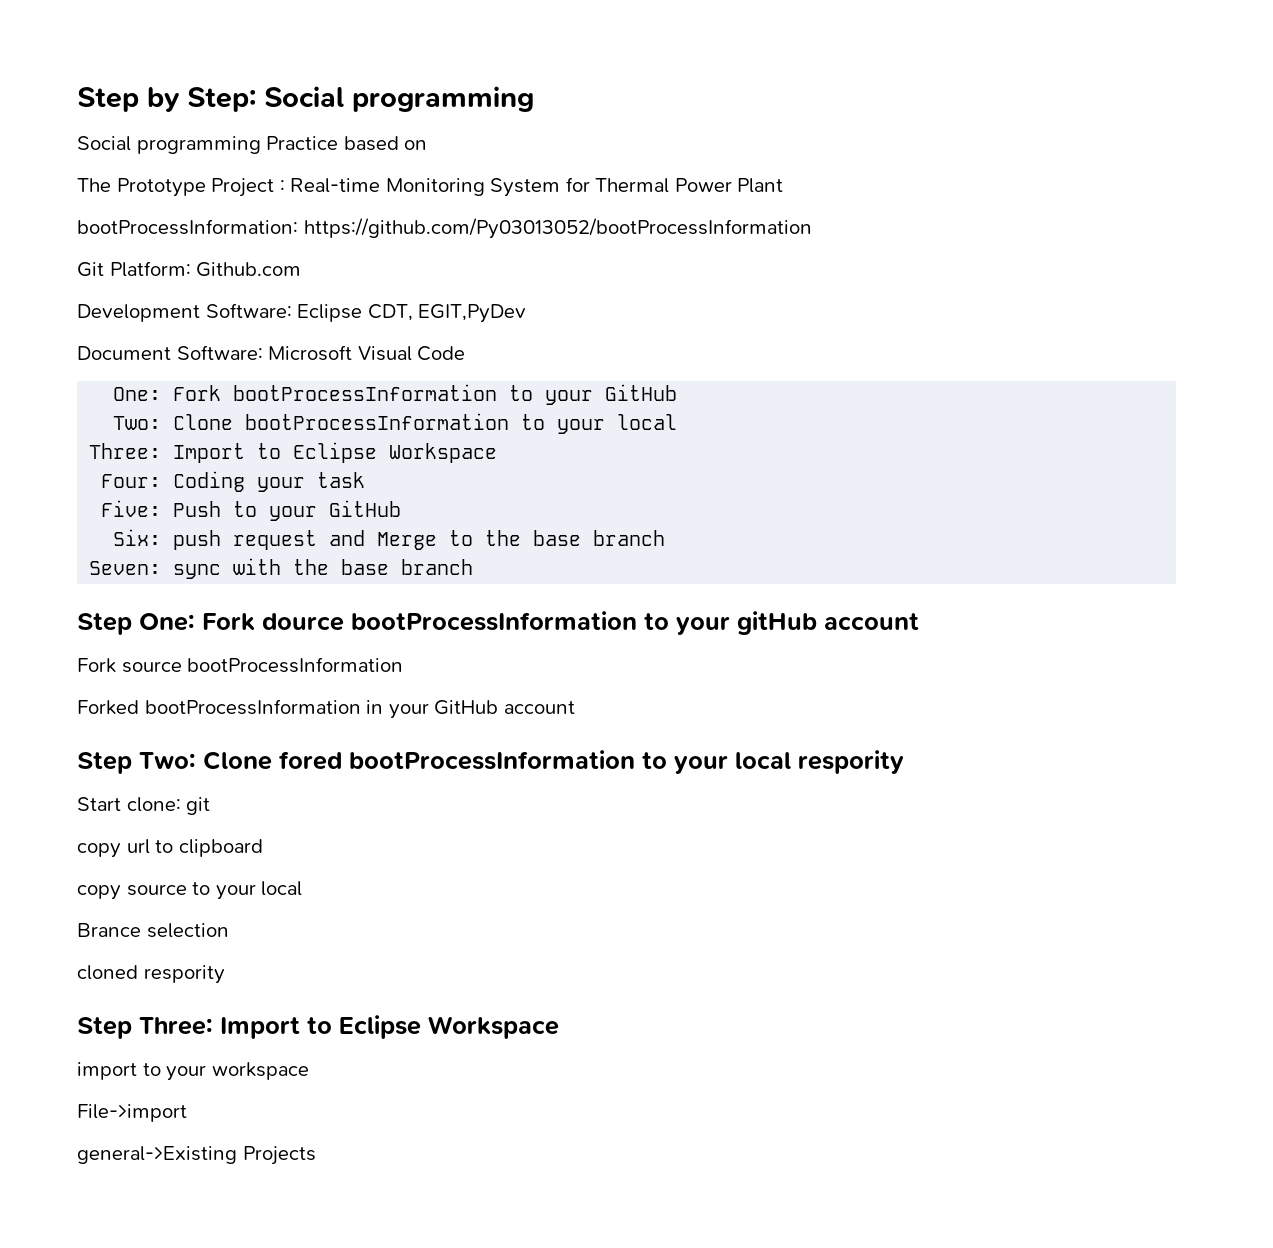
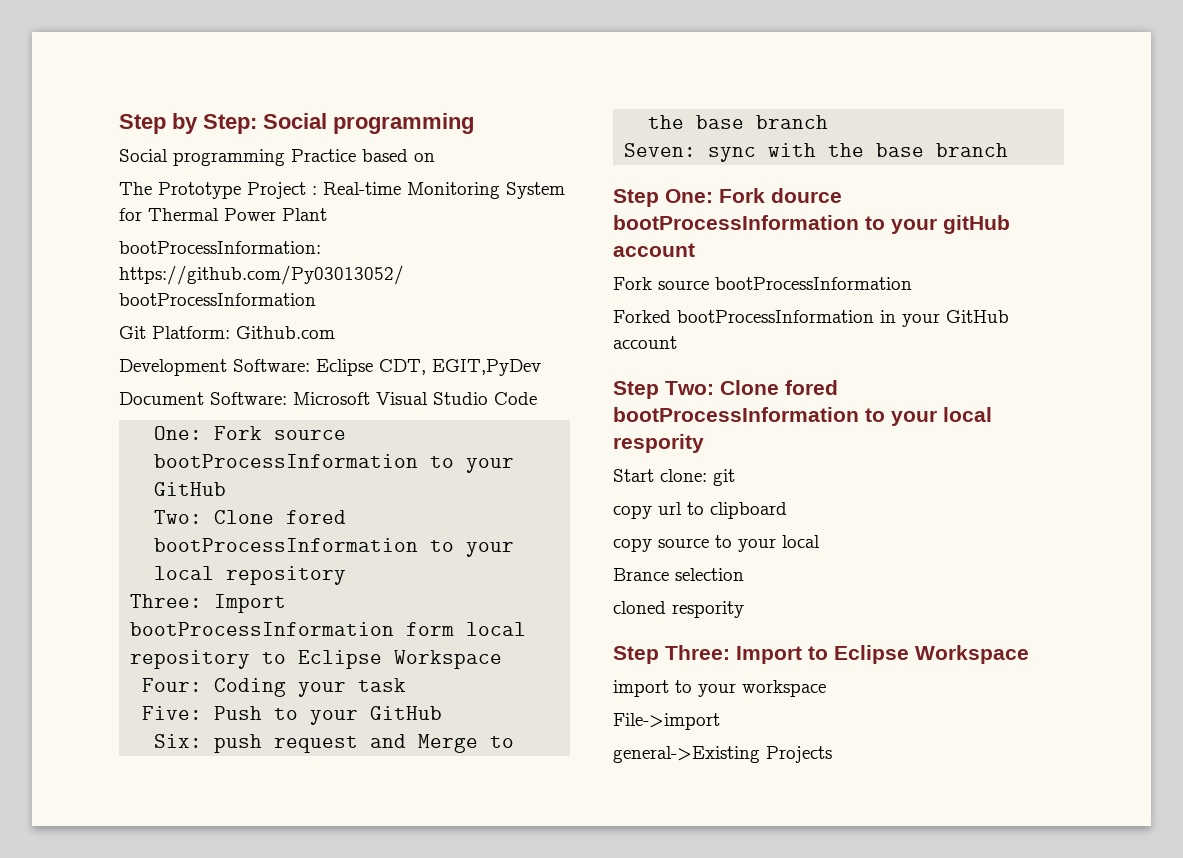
(412, 353) none -> [433,392,488,405] Studio
(222, 393) none -> [274,430,347,440] source
[245,413,678,434] [89,443,246,463] bootProcessInformation to your local // Three: Import -> [286,510,347,524] [154,538,515,557] [154,566,347,585] [130,594,287,613] [130,622,527,636] [130,650,251,669] fored bootProcessInformation to your local repository // Three: Import bootProcessInformation form local repository

